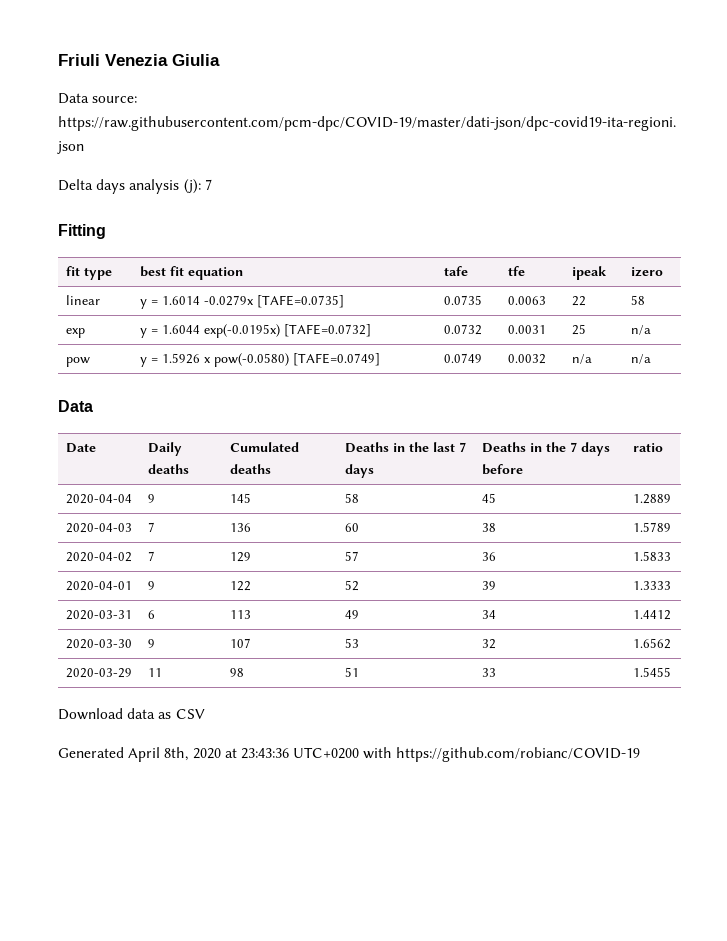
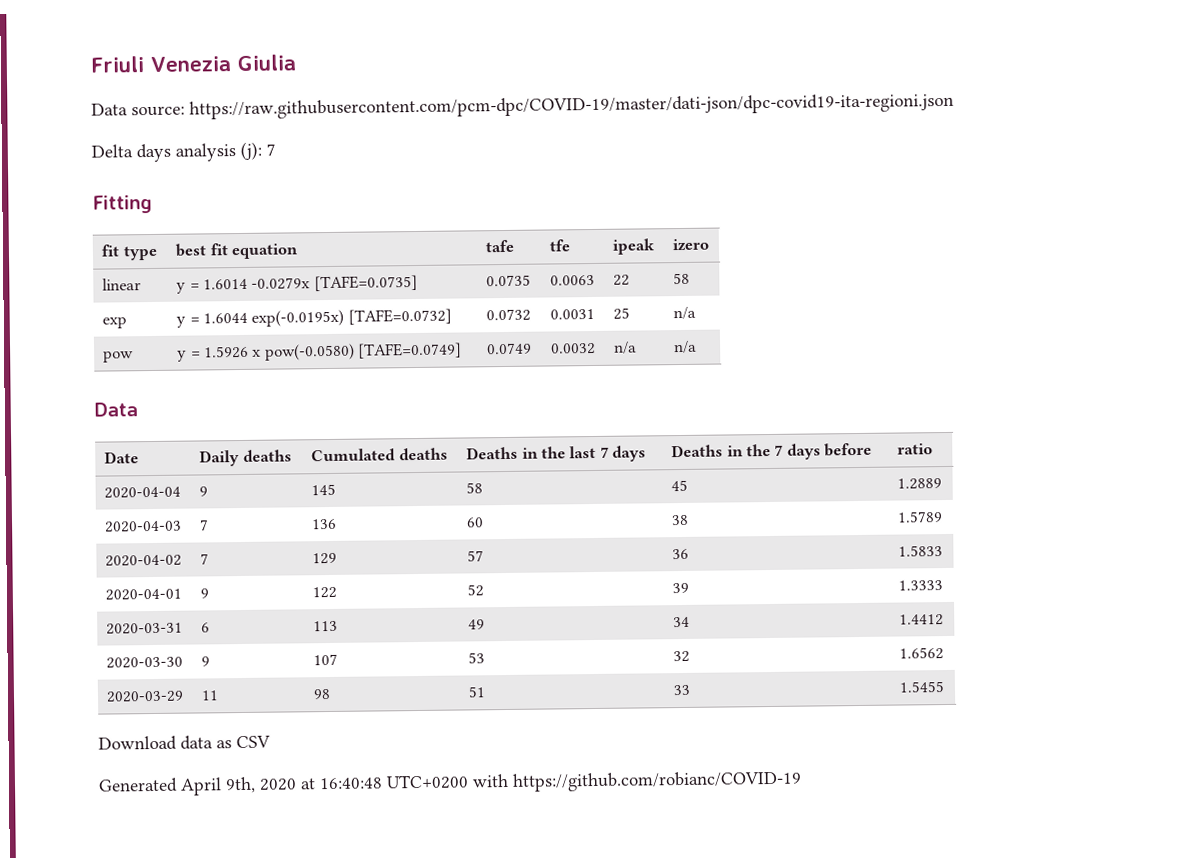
[164,747,189,761] 8th, -> [225,776,256,794] 9th,
[240,748,289,759] 23:43:36 -> [319,777,383,790] 16:40:48

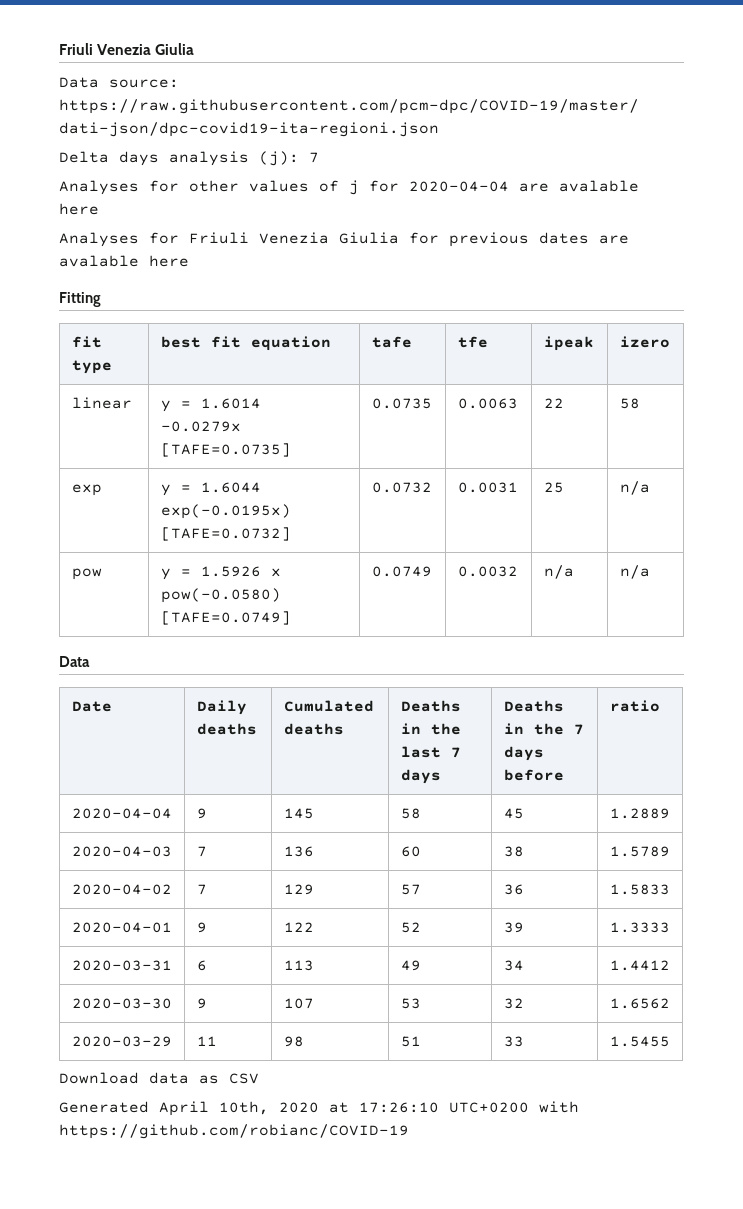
(276, 149) none -> [59,180,639,195] [59,203,99,215] [59,232,629,247] [59,255,189,267] // Analyses for other values of j for 2020-04-04 are avalable here // Analyses for Friuli Venezia Giulia for previous dates are avalable here
[225,776,256,794] 9th, -> [219,1101,269,1115] 10th,
[319,777,383,790] 16:40:48 -> [359,1102,439,1113] 17:26:10

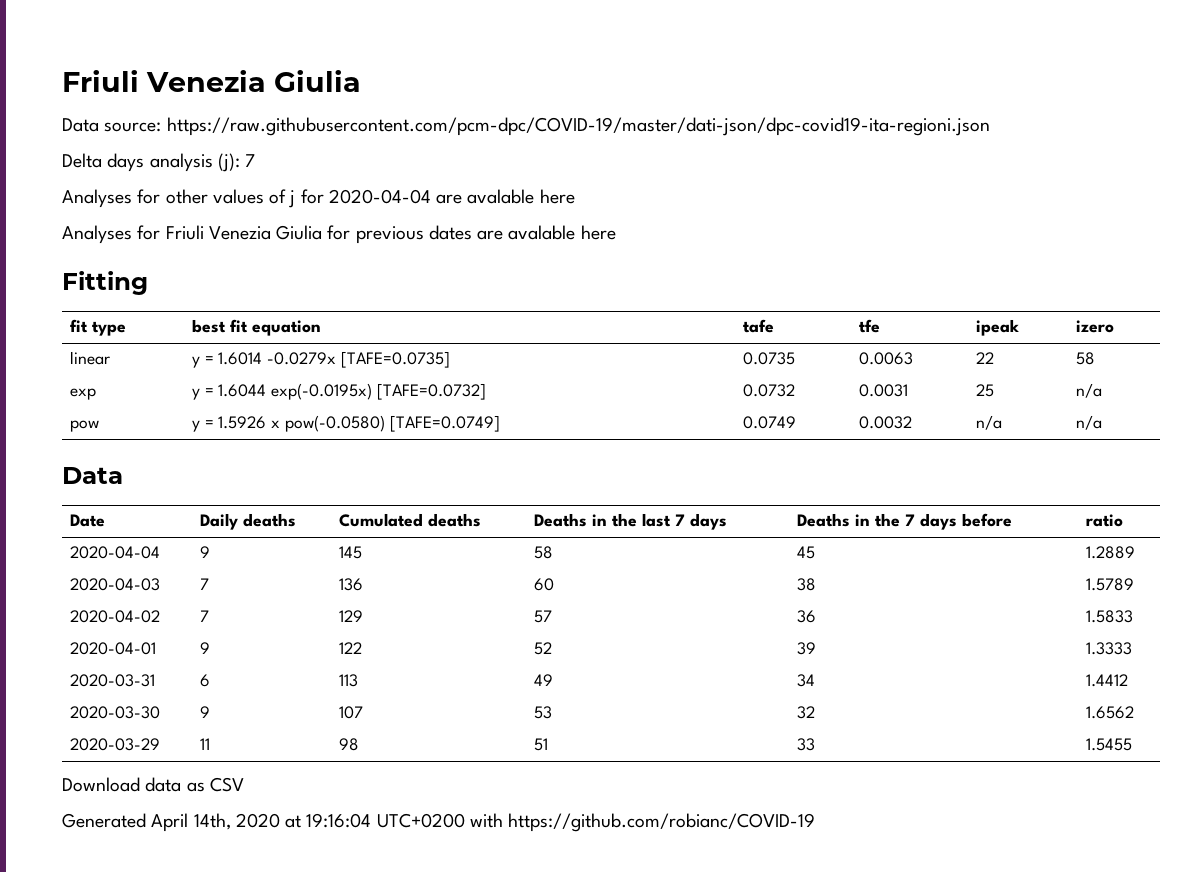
[219,1101,269,1115] 10th, -> [193,813,231,830] 14th,
[359,1102,439,1113] 17:26:10 -> [306,813,372,828] 19:16:04

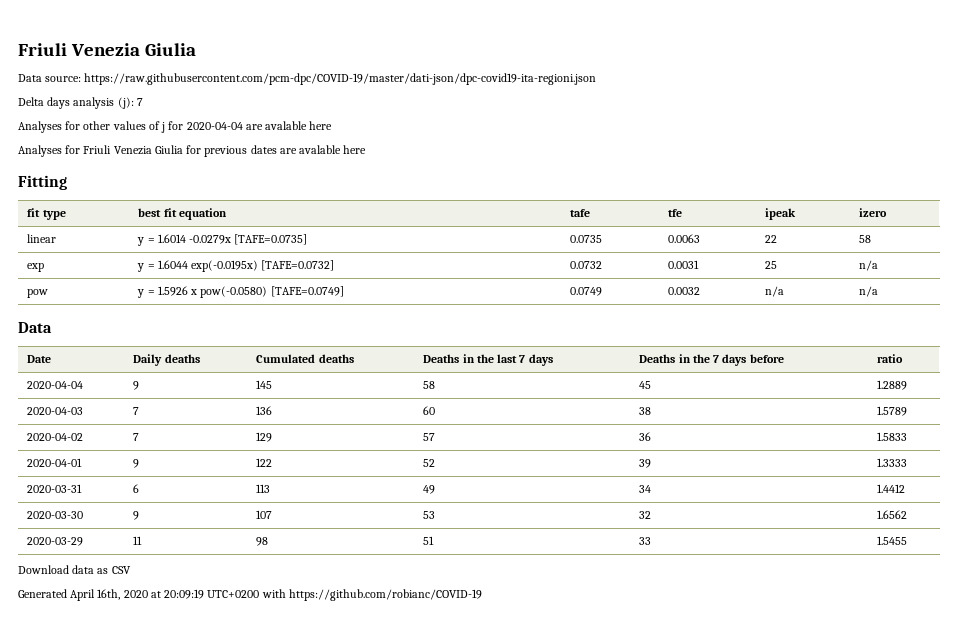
[193,813,231,830] 14th, -> [97,589,121,600] 16th,
[306,813,372,828] 19:16:04 -> [164,589,205,599] 20:09:19

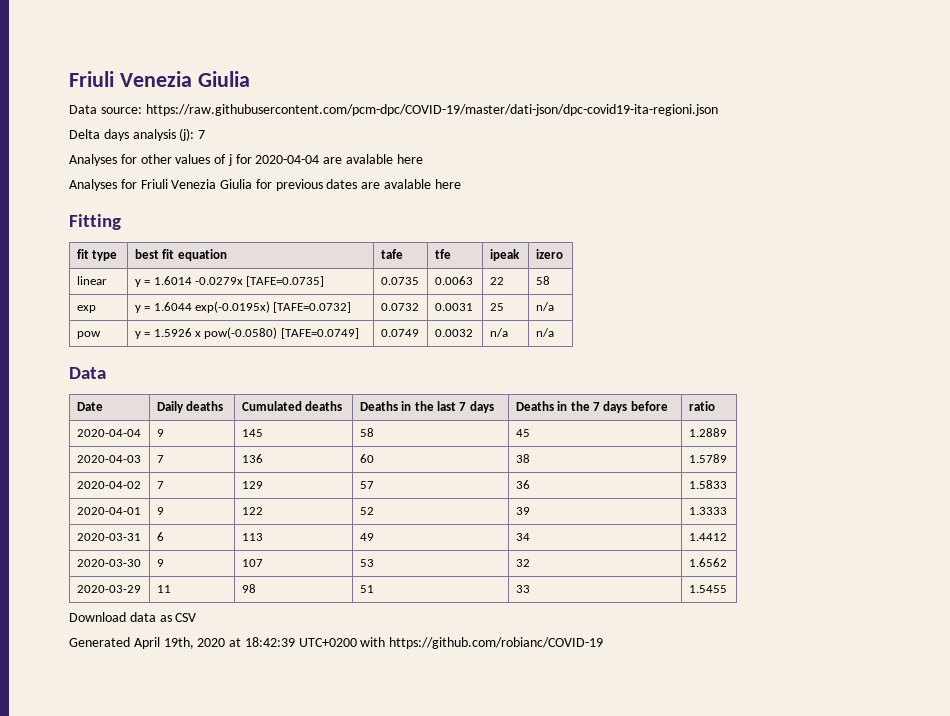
[97,589,121,600] 16th, -> [163,637,194,649] 19th,
[164,589,205,599] 20:09:19 -> [244,637,295,647] 18:42:39

